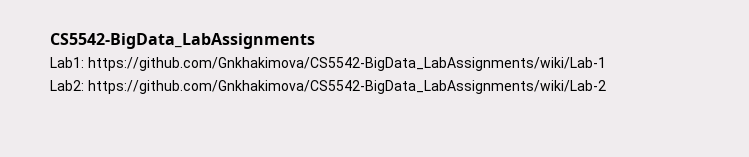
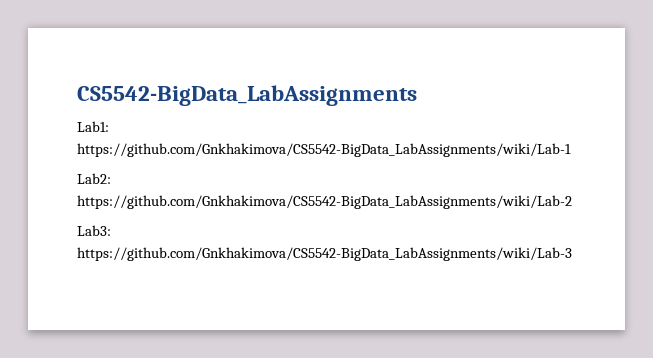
(606, 87) none -> [77,225,111,236] [77,247,572,261] // Lab3: https://github.com/Gnkhakimova/CS5542-BigData_LabAssignments/wiki/Lab-3

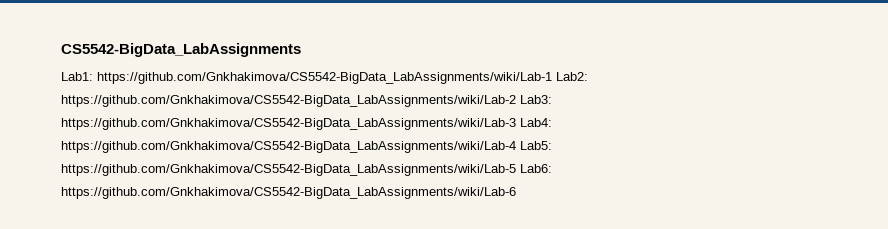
(571, 150) // -> (552, 78) none
(572, 202) // -> (516, 101) none
(572, 254) none -> [520,118,552,127] [61,141,552,153] [61,164,552,176] [61,187,516,199] Lab4: https://github.com/Gnkhakimova/CS5542-BigData_LabAssignments/wiki/Lab-4 Lab5: https://github.com/Gnkhakimova/CS5542-BigData_LabAssignments/wiki/Lab-5 Lab6: https://github.com/Gnkhakimova/CS5542-BigData_LabAssignments/wiki/Lab-6

